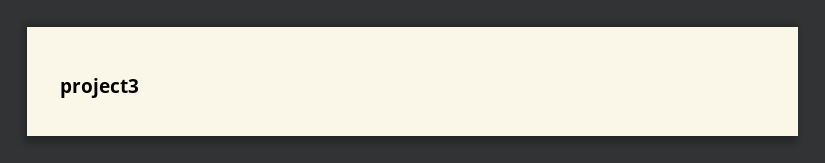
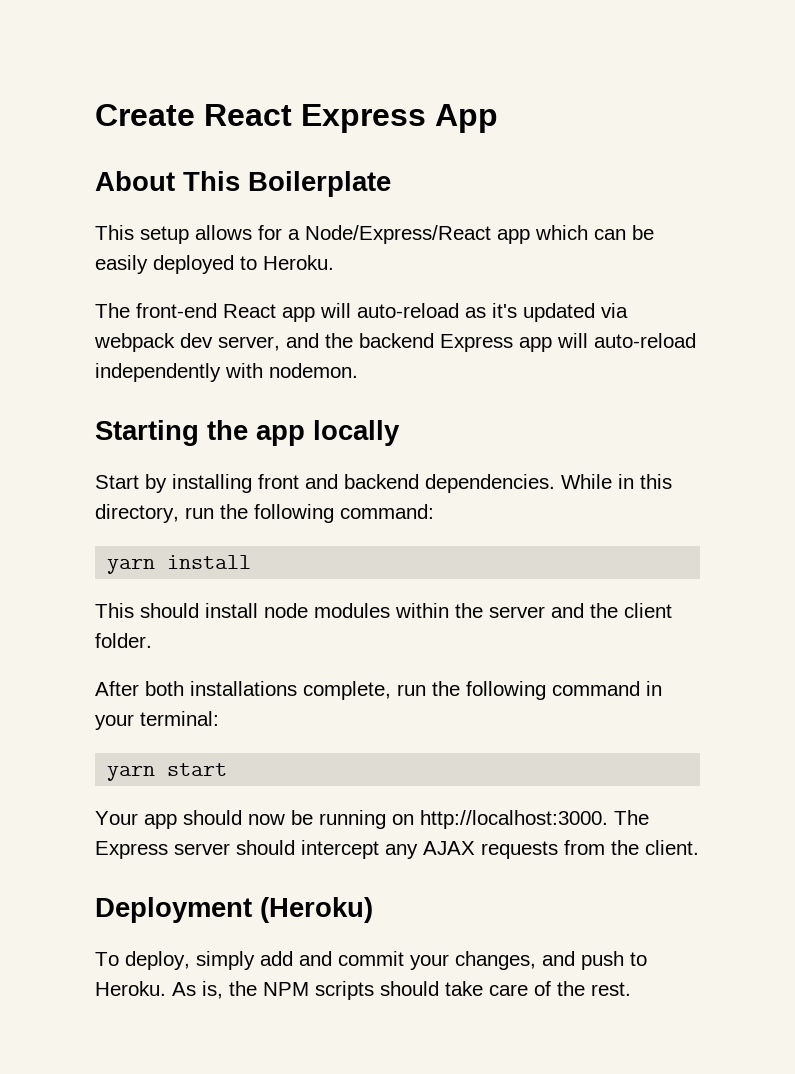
[60,78,139,98] project3 -> [95,104,498,133] [95,171,391,197] [95,225,654,244] [95,255,334,274] [95,303,628,322] [94,333,696,352] [95,363,358,382] [95,420,400,446] [95,474,672,493] [95,504,434,523] [107,555,252,574] [95,603,672,618] [95,633,152,648] [95,681,662,700] [95,711,219,730] [107,763,228,781] [95,810,649,829] [95,840,699,859] [95,897,373,923] [95,951,647,970] [95,981,631,1000] Create React Express App // About This Boilerplate // This setup allows for a Node/Express/React app which can be easily deployed to Heroku. // The front-end React app will auto-reload as it's updated via webpack dev server, and the backend Express app will auto-reload independently with nodemon. // Starting the app locally // Start by installing front and backend dependencies. While in this directory, run the following command: // yarn install // This should install node modules within the server and the client folder. // After both installations complete, run the following command in your terminal: // yarn start // Your app should now be running on http://localhost:3000. The Express server should intercept any AJAX requests from the client. // Deployment (Heroku) // To deploy, simply add and commit your changes, and push to Heroku. As is, the NPM scripts should take care of the rest.

